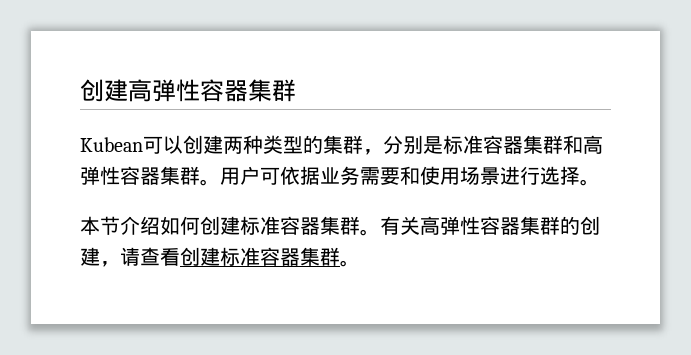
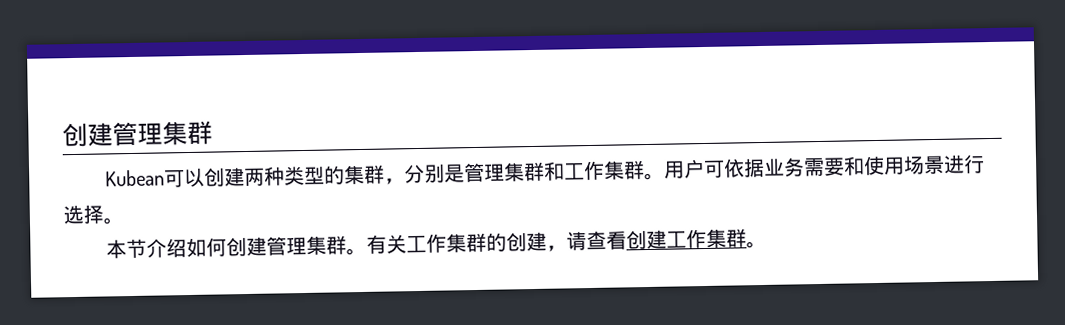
[80,79,248,102] 创建高弹性容器 -> [62,121,163,148] 创建管理
[443,135,603,154] [80,166,160,185] 标准容器集群和高弹性容器 -> [464,160,606,183] 管理集群和工作
[240,216,320,235] 标准容器 -> [266,236,308,256] 管理
[420,216,520,235] 高弹性容器 -> [406,233,448,254] 工作
[220,247,300,266] 标准容器 -> [666,228,708,249] 工作

